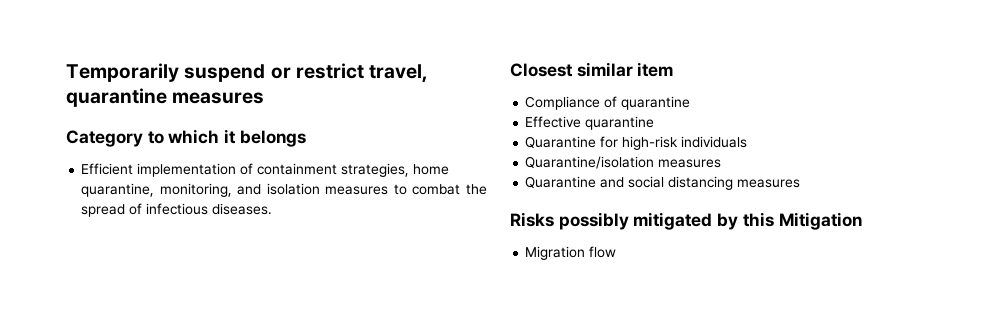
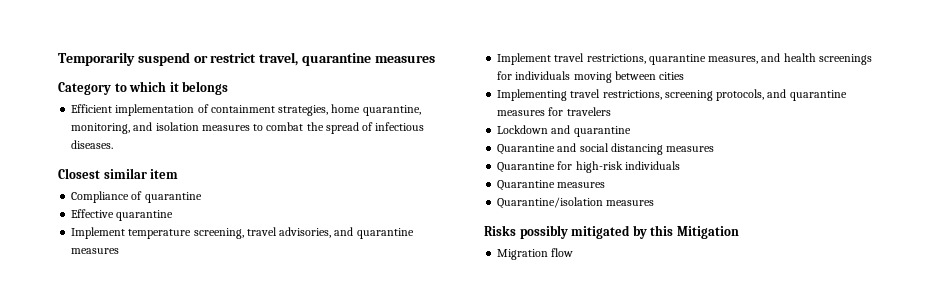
(655, 123) none -> [71,227,414,239] [71,248,120,254] [497,53,872,65] [497,71,685,83] [497,89,847,101] [497,107,611,116] [497,125,631,137] [497,143,715,155] // Implement temperature screening, travel advisories, and quarantine measures // Implement travel restrictions, quarantine measures, and health screenings for individuals moving between cities // Implementing travel restrictions, screening protocols, and quarantine measures for travelers // Lockdown and quarantine // Quarantine and social distancing measures
[525,156,722,169] [525,176,734,190] Quarantine/isolation measures // Quarantine and social distancing -> [497,180,606,191] [497,197,604,209] Quarantine measures // Quarantine/isolation

